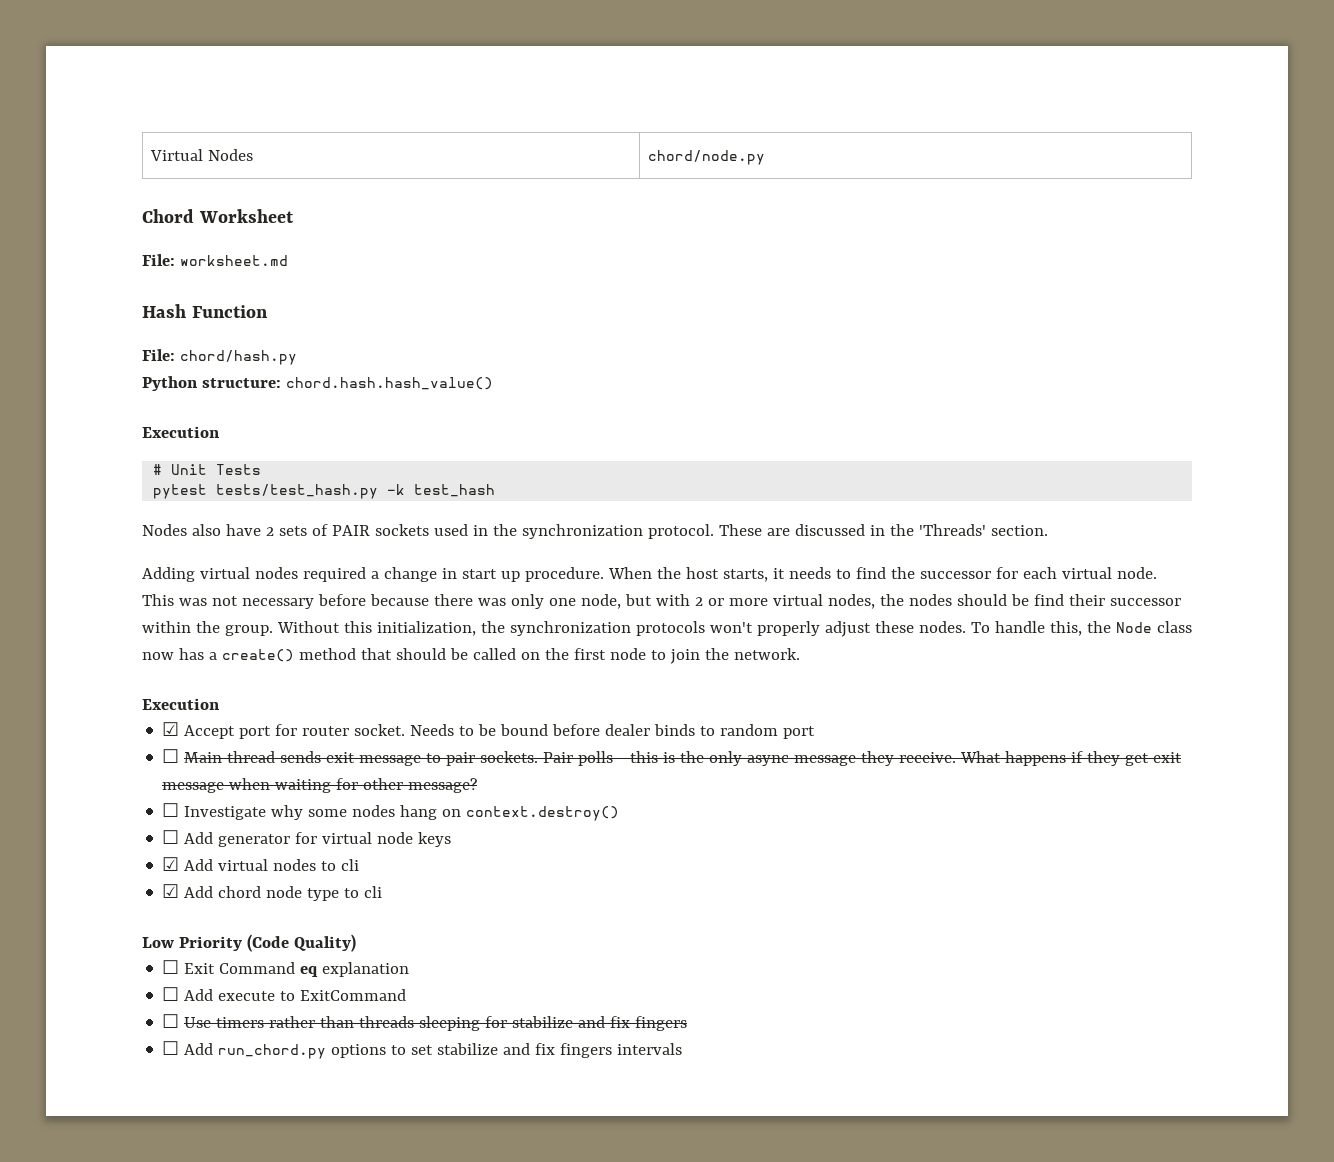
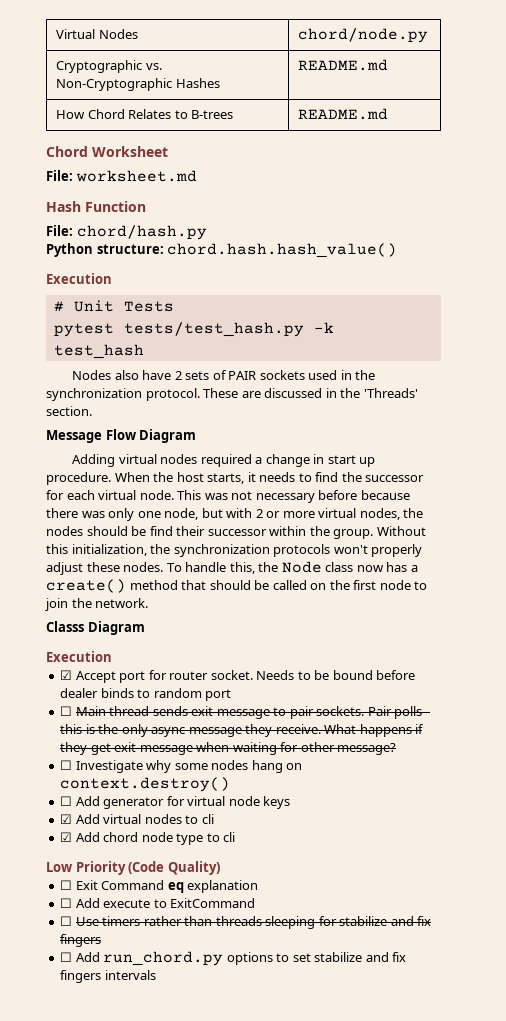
(766, 157) none -> [56,60,162,73] [56,78,220,91] [298,59,389,71] [56,109,234,119] [298,108,389,120] // Cryptographic vs. Non-Cryptographic Hashes | README.md // How Chord Relates to B-trees | README.md
(1048, 530) none -> [46,429,197,443] // Message Flow Diagram
(800, 654) none -> [46,621,145,635] // Classs Diagram

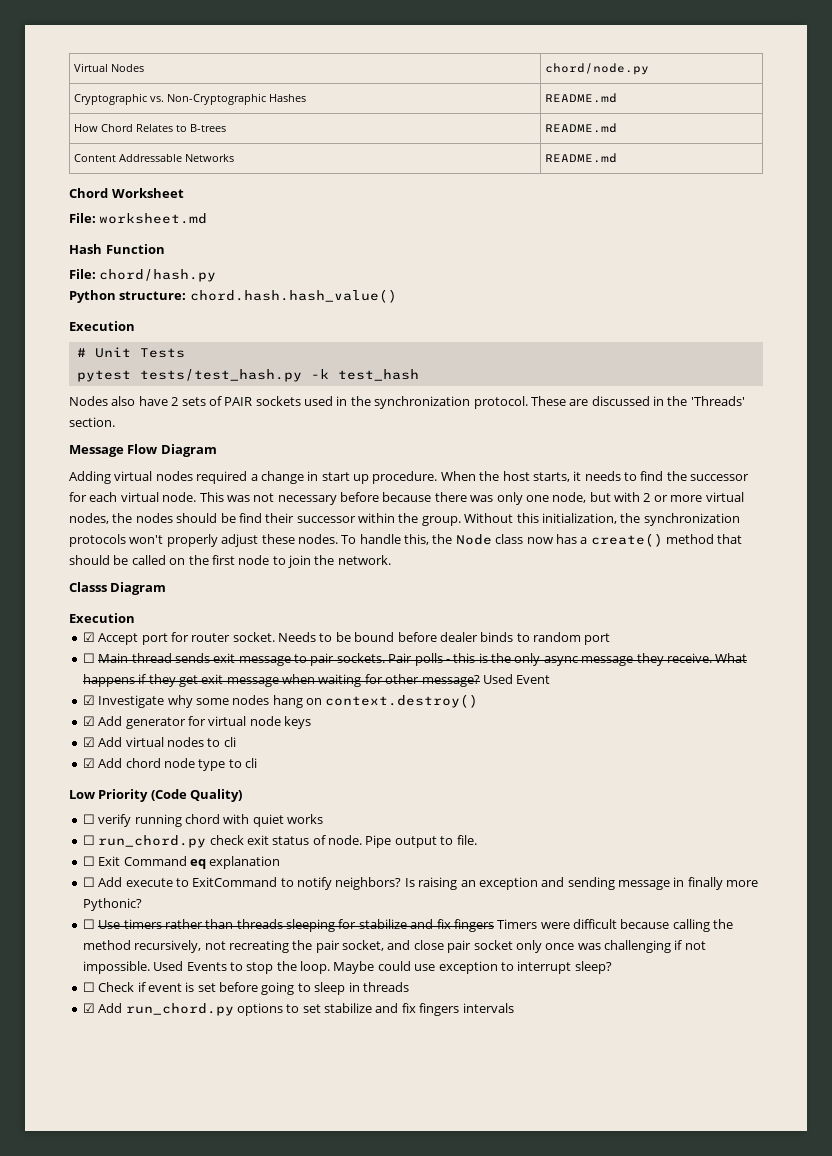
(389, 114) none -> [74,154,235,162] [545,153,618,163] // Content Addressable Networks | README.md
[60,760,73,770] // ☐ -> [482,674,551,684] [82,695,95,705] Used Event // ☑
[60,796,73,806] ☐ -> [82,716,95,726] ☑
(220, 868) none -> [82,814,323,827] [82,835,477,848] // ☐ verify running chord with quiet works // ☐ run_chord.py check exit status of node. Pipe output to file.
(256, 903) none -> [280,877,759,890] [82,898,142,911] to notify neighbors? Is raising an exception and sending message in finally more Pythonic?
[60,952,73,962] // ☐ -> [497,919,734,932] [82,940,706,953] [82,961,612,974] [82,982,409,995] [82,1003,95,1013] Timers were difficult because calling the method recursively, not recreating the pair socket, and close pair socket only once was challenging if not impossible. Used Events to stop the loop. Maybe could use exception to interrupt sleep? // ☐ Check if event is set before going to sleep in threads // ☑

